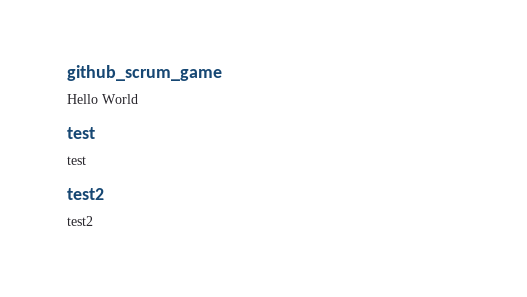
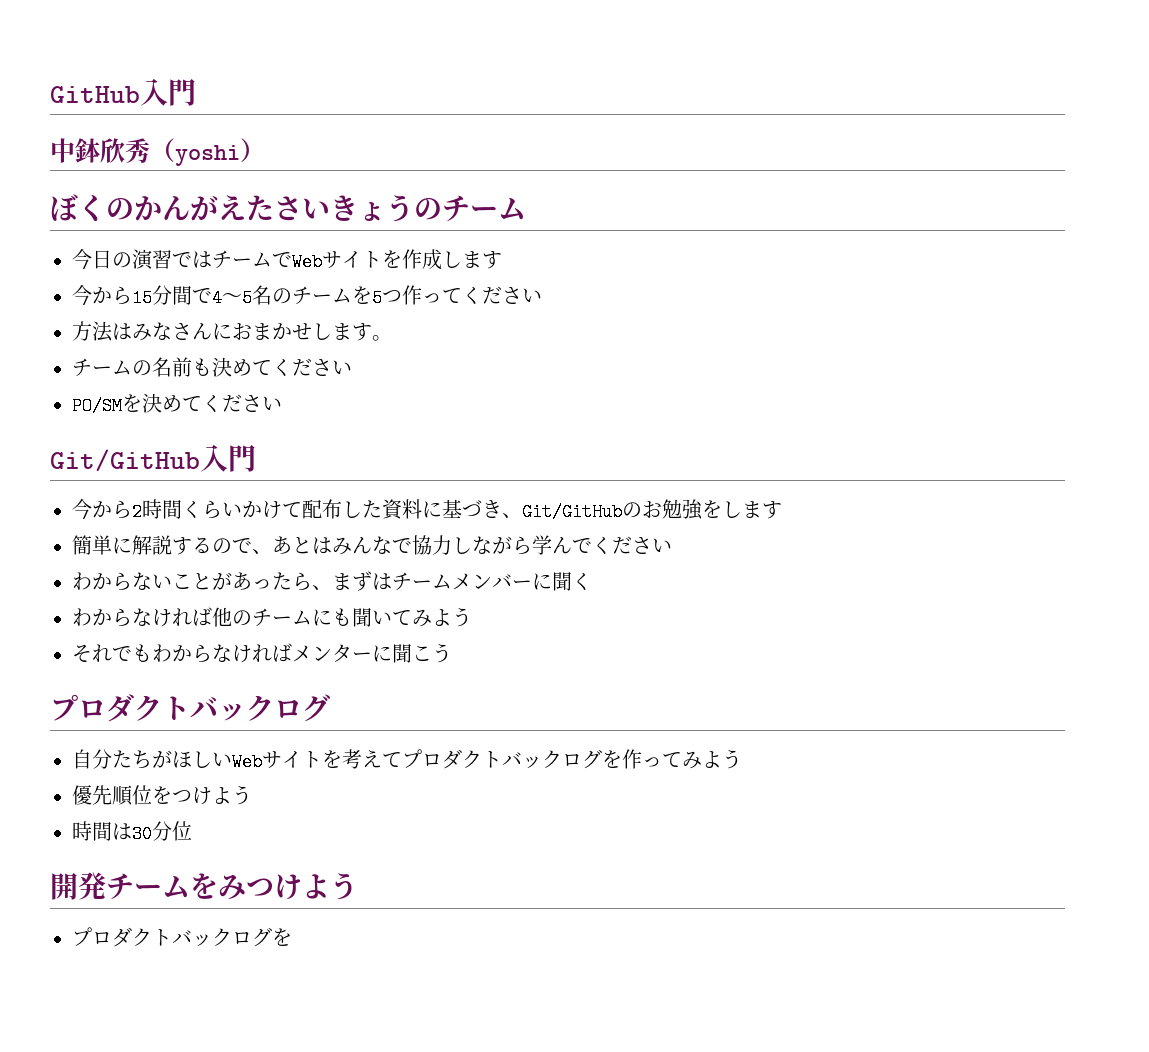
[67,65,222,81] [67,94,138,104] [67,127,95,139] [67,156,86,165] [67,188,104,200] [67,216,93,226] github_scrum_game // Hello World // test // test // test2 // test2 -> [50,78,196,106] [50,138,265,166] [50,194,526,222] [72,249,502,271] [72,285,542,307] [72,321,392,342] [72,357,352,377] [72,393,282,415] [50,444,256,472] [72,499,782,521] [72,535,672,555] [72,571,592,591] [72,607,472,627] [72,643,452,663] [50,694,330,722] [72,749,742,771] [72,785,252,806] [72,821,192,843] [50,872,358,900] [72,927,292,947] GitHub入門 // 中鉢欣秀（yoshi） // ぼくのかんがえたさいきょうのチーム // 今日の演習ではチームでWebサイトを作成します // 今から15分間で4～5名のチームを5つ作ってください // 方法はみなさんにおまかせします。 // チームの名前も決めてください // PO/SMを決めてください // Git/GitHub入門 // 今から2時間くらいかけて配布した資料に基づき、Git/GitHubのお勉強をします // 簡単に解説するので、あとはみんなで協力しながら学んでください // わからないことがあったら、まずはチームメンバーに聞く // わからなければ他のチームにも聞いてみよう // それでもわからなければメンターに聞こう // プロダクトバックログ // 自分たちがほしいWebサイトを考えてプロダクトバックログを作ってみよう // 優先順位をつけよう // 時間は30分位 // 開発チームをみつけよう // プロダクトバックログを

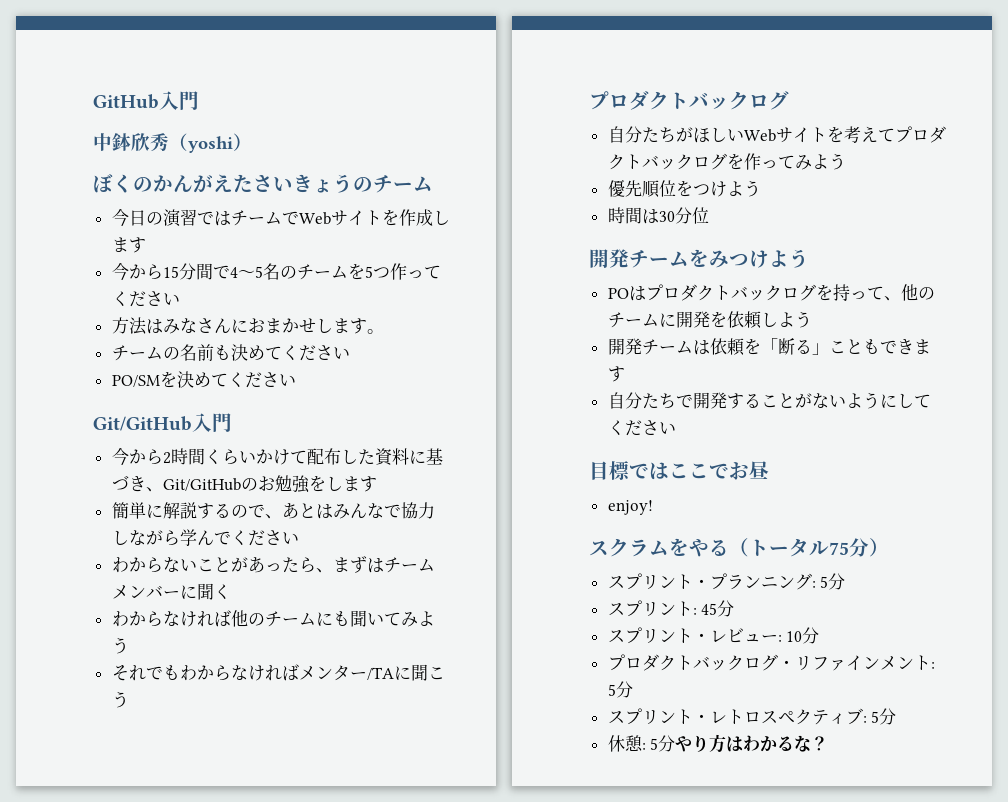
(372, 656) none -> [366,667,394,680] /TA
[72,927,292,947] プロダクトバックログを -> [607,284,935,301] [607,311,812,329] [607,338,931,356] [607,366,625,382] [607,392,931,409] [607,420,676,436] [589,461,769,480] [607,500,653,515] [589,538,889,557] [607,573,846,590] [607,600,735,617] [607,627,820,644] [607,654,935,671] [607,681,633,698] [607,708,897,725] [607,734,829,753] POはプロダクトバックログを持って、他のチームに開発を依頼しよう // 開発チームは依頼を「断る」こともできます // 自分たちで開発することがないようにしてください // 目標ではここでお昼 // enjoy! // スクラムをやる（トータル75分） // スプリント・プランニング: 5分 // スプリント: 45分 // スプリント・レビュー: 10分 // プロダクトバックログ・リファインメント: 5分 // スプリント・レトロスペクティブ: 5分 // 休憩: 5分やり方はわかるな？

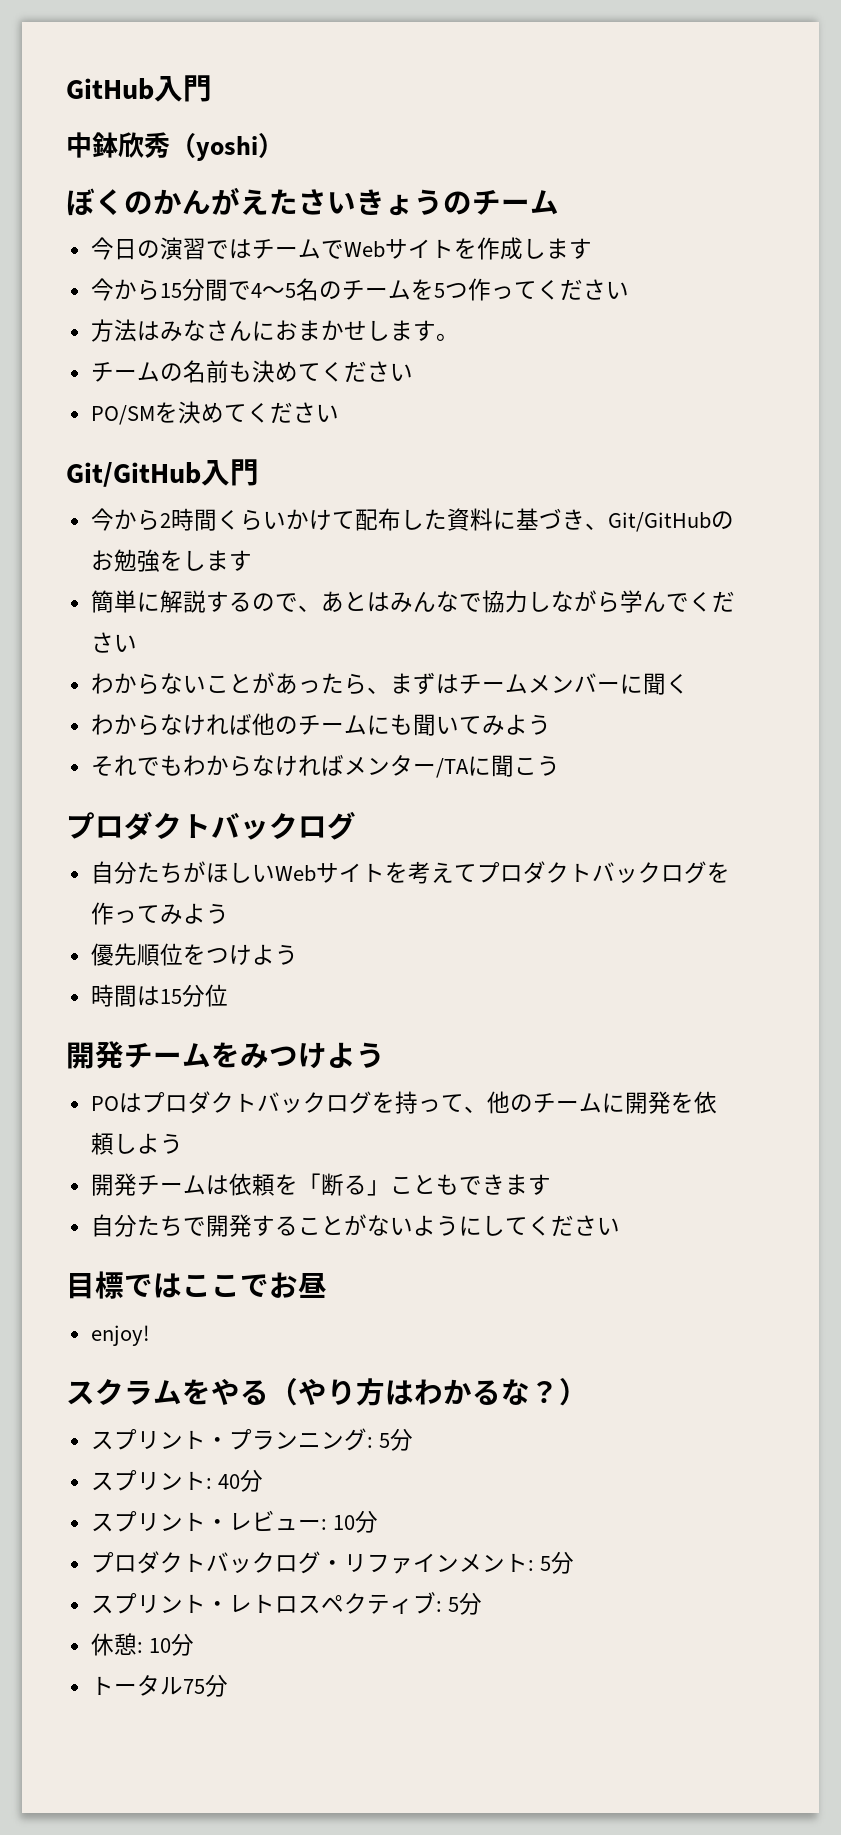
[658,211,675,222] 30 -> [159,989,182,1004] 15
[749,538,869,557] トータル75分 -> [298,1378,559,1406] やり方はわかるな？
[701,603,718,615] 45 -> [217,1474,240,1489] 40
[650,734,829,753] 5分やり方はわかるな？ -> [148,1633,194,1656] [90,1674,228,1697] 10分 // トータル75分

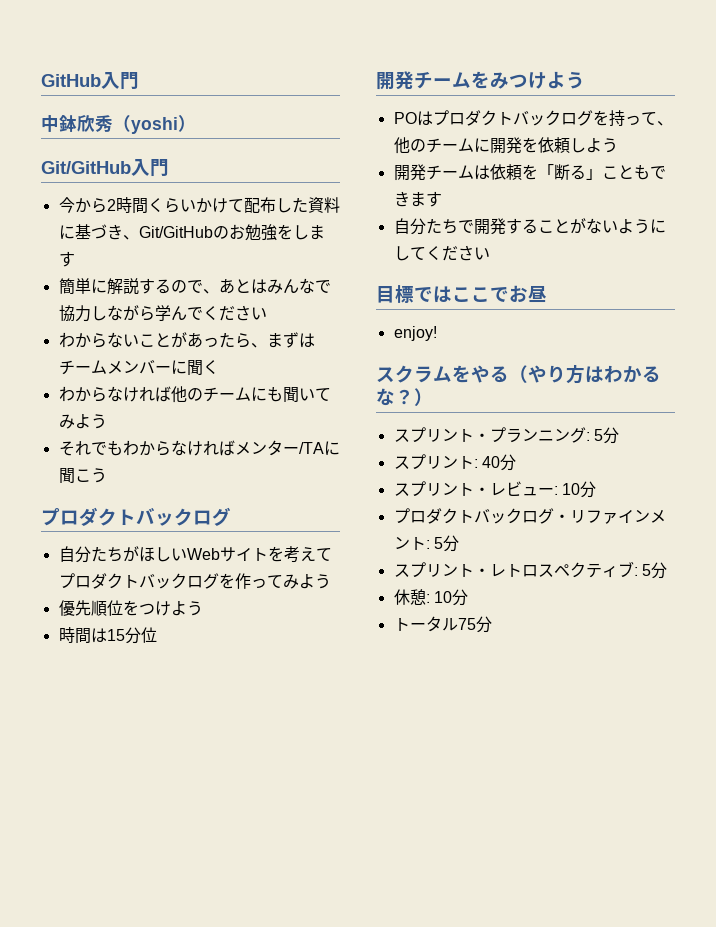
[66,187,559,216] [90,237,592,260] [90,278,629,301] [90,319,459,342] [90,360,413,383] [90,401,339,425] // ぼくのかんがえたさいきょうのチーム // 今日の演習ではチームでWebサイトを作成します // 今から15分間で4～5名のチームを5つ作ってください // 方法はみなさんにおまかせします。 // チームの名前も決めてください // PO/SMを決めてください -> (196, 123) none

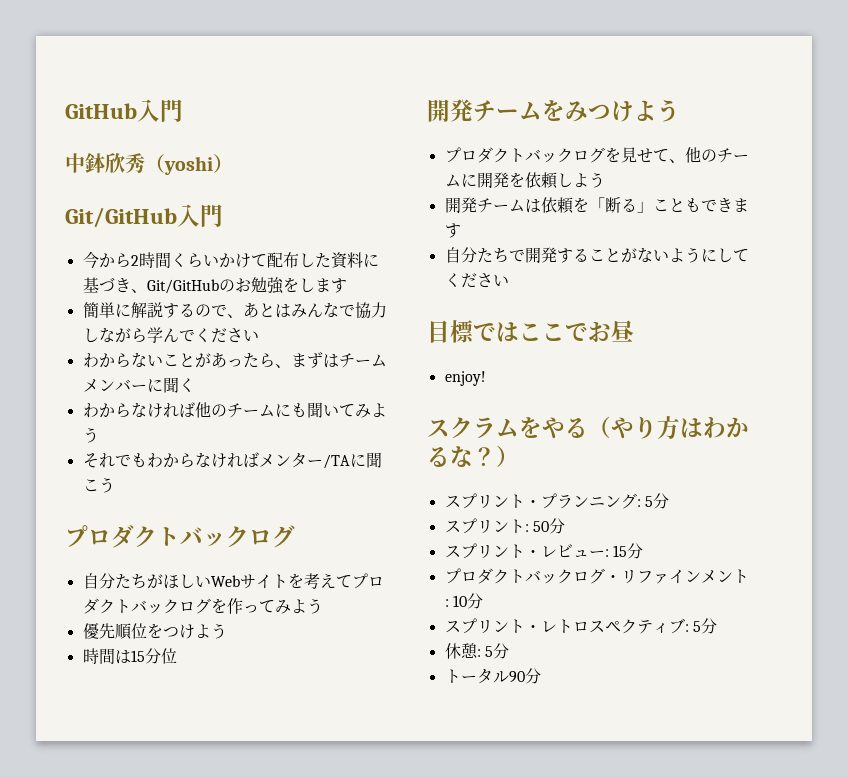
[393,110,641,127] POはプロダクトバックログを持っ -> [444,147,653,163] プロダクトバックログを見せ
[481,456,500,468] 40 -> [532,521,549,532] 50
[561,483,580,495] 10 -> [612,545,627,557] 15
[433,537,443,549] 5 -> [452,595,467,607] 10
[433,591,452,603] 10 -> [484,646,493,657] 5
[457,618,476,630] 75 -> [508,671,525,683] 90

